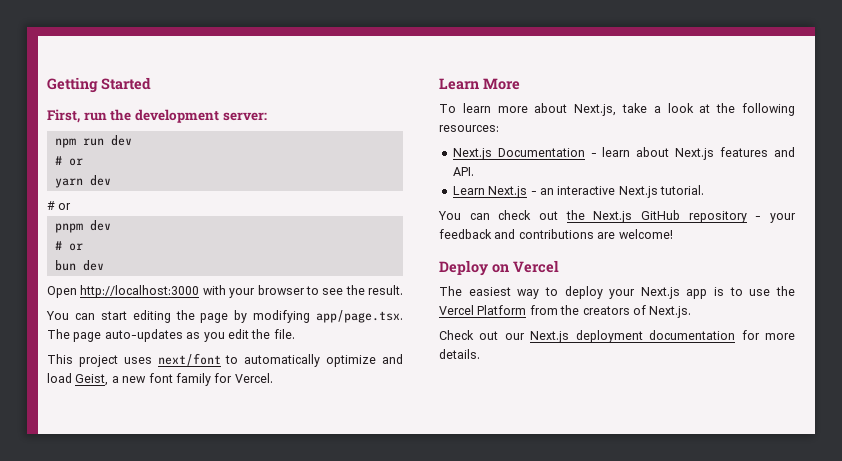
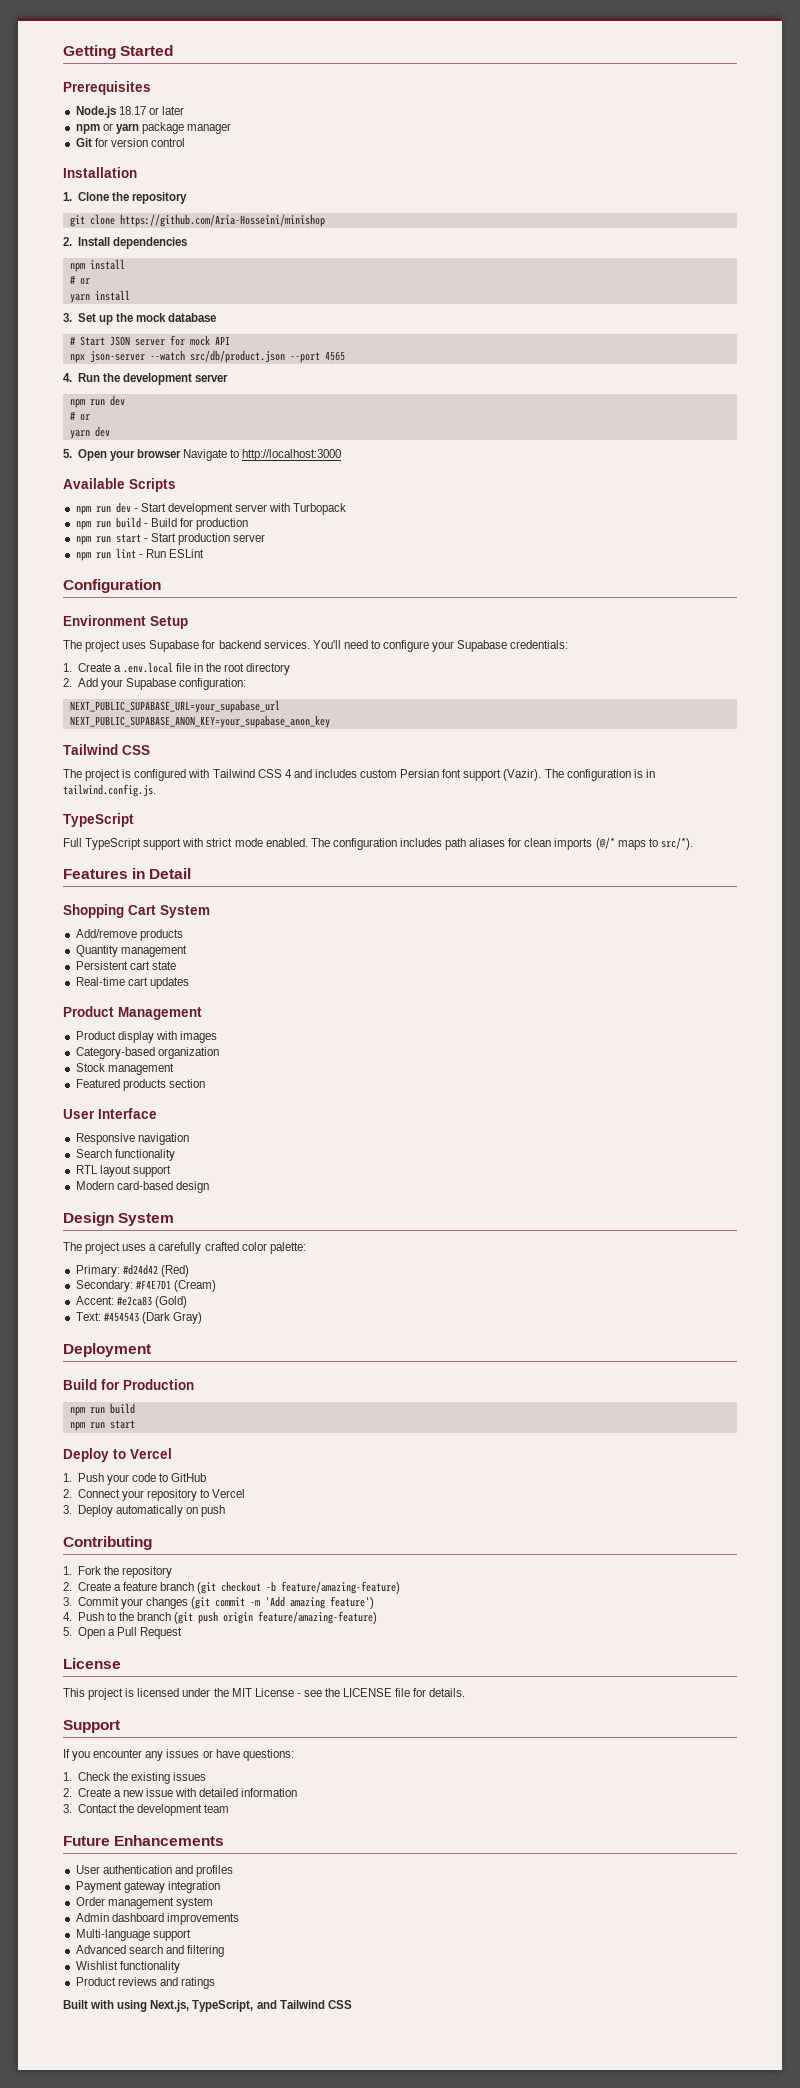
[47,109,267,123] First, run the development server: -> [63,81,151,95] [75,106,184,118] [75,122,232,134] [75,138,185,147] [63,167,137,178] [63,192,187,204] [69,214,325,227] [63,237,187,249] [69,259,125,272] [69,275,90,285] [69,290,130,303] [63,313,217,325] [69,335,230,346] [69,350,345,363] [63,373,229,385] Prerequisites // Node.js 18.17 or later // npm or yarn package manager // Git for version control // Installation // 1. Clone the repository // git clone https://github.com/Aria-Hosseini/minishop // 2. Install dependencies // npm install // # or // yarn install // 3. Set up the mock database // # Start JSON server for mock API // npx json-server --watch src/db/product.json --port 4565 // 4. Run the development server
[47,201,72,210] [54,220,111,233] [54,241,83,251] [54,260,104,271] [47,285,403,298] [46,310,403,323] [47,329,295,342] [47,353,403,367] [47,373,273,386] [439,78,520,90] [439,103,795,116] [439,125,499,132] [452,147,795,160] [452,167,474,176] [452,185,704,198] [438,210,796,223] [439,229,673,239] [439,260,559,276] [439,286,795,299] [439,305,692,318] [439,330,795,343] [439,349,480,359] # or // pnpm dev // # or // bun dev // Open http://localhost:3000 with your browser to see the result. // You can start editing the page by modifying app/page.tsx. The page auto-updates as you edit the file. // This project uses next/font to automatically optimize and load Geist, a new font family for Vercel. // Learn More // To learn more about Next.js, take a look at the following resources: // Next.js Documentation - learn about Next.js features and API. // Learn Next.js - an interactive Next.js tutorial. // You can check out the Next.js GitHub repository - your feedback and contributions are welcome! // Deploy on Vercel // The easiest way to deploy your Next.js app is to use the Vercel Platform from the creators of Next.js. // Check out our Next.js deployment documentation for more details. -> [63,449,342,461] [63,478,176,492] [75,502,347,515] [75,517,249,530] [75,533,266,545] [75,548,204,561] [63,579,161,593] [63,615,188,629] [63,640,569,652] [63,662,291,675] [63,678,247,690] [69,700,280,713] [69,715,330,728] [63,744,150,755] [63,769,655,781] [63,784,156,797] [63,813,134,827] [63,837,693,850] [63,868,192,879] [63,904,210,918] [75,929,183,941] [75,945,187,957] [75,961,176,970] [75,977,189,989] [63,1006,202,1020] [75,1031,217,1043] [75,1047,219,1059] [75,1063,174,1075] [75,1079,205,1091] [63,1108,157,1119] [75,1133,189,1145] [75,1149,175,1161] [75,1165,171,1177] [75,1181,209,1193] [63,1212,175,1226] [63,1242,306,1254] [75,1264,189,1277] [75,1280,216,1292] [75,1296,187,1308] [75,1312,202,1324] [63,1343,151,1357] [63,1379,194,1390] [69,1403,135,1416] [69,1420,135,1431] [63,1448,172,1462] [63,1473,207,1485] [63,1489,246,1501] [63,1505,226,1517] [63,1536,152,1550] [63,1566,172,1578] [63,1581,401,1594] [63,1596,375,1609] [63,1611,378,1624] [63,1627,183,1639] [63,1658,121,1669] [63,1688,466,1700] [63,1720,120,1733] [63,1749,294,1761] [63,1772,207,1784] [63,1788,298,1797] [63,1804,230,1816] [63,1835,225,1846] [75,1865,233,1877] [75,1881,220,1893] [75,1897,213,1909] [75,1913,239,1925] [75,1929,191,1941] [75,1945,224,1957] [75,1961,180,1973] [75,1977,215,1989] [63,2000,352,2012] 5. Open your browser Navigate to http://localhost:3000 // Available Scripts // npm run dev - Start development server with Turbopack // npm run build - Build for production // npm run start - Start production server // npm run lint - Run ESLint // Configuration // Environment Setup // The project uses Supabase for backend services. You'll need to configure your Supabase credentials: // 1. Create a .env.local file in the root directory // 2. Add your Supabase configuration: // NEXT_PUBLIC_SUPABASE_URL=your_supabase_url // NEXT_PUBLIC_SUPABASE_ANON_KEY=your_supabase_anon_key // Tailwind CSS // The project is configured with Tailwind CSS 4 and includes custom Persian font support (Vazir). The configuration is in tailwind.config.js. // TypeScript // Full TypeScript support with strict mode enabled. The configuration includes path aliases for clean imports (@/* maps to src/*). // Features in Detail // Shopping Cart System // Add/remove products // Quantity management // Persistent cart state // Real-time cart updates // Product Management // Product display with images // Category-based organization // Stock management // Featured products section // User Interface // Responsive navigation // Search functionality // RTL layout support // Modern card-based design // Design System // The project uses a carefully crafted color palette: // Primary: #d24d42 (Red) // Secondary: #F4E7D1 (Cream) // Accent: #e2ca83 (Gold) // Text: #454543 (Dark Gray) // Deployment // Build for Production // npm run build // npm run start // Deploy to Vercel // 1. Push your code to GitHub // 2. Connect your repository to Vercel // 3. Deploy automatically on push // Contributing // 1. Fork the repository // 2. Create a feature branch (git checkout -b feature/amazing-feature) // 3. Commit your changes (git commit -m 'Add amazing feature') // 4. Push to the branch (git push origin feature/amazing-feature) // 5. Open a Pull Request // License // This project is licensed under the MIT License - see the LICENSE file for details. // Support // If you encounter any issues or have questions: // 1. Check the existing issues // 2. Create a new issue with detailed information // 3. Contact the development team // Future Enhancements // User authentication and profiles // Payment gateway integration // Order management system // Admin dashboard improvements // Multi-language support // Advanced search and filtering // Wishlist functionality // Product reviews and ratings // Built with using Next.js, TypeScript, and Tailwind CSS

